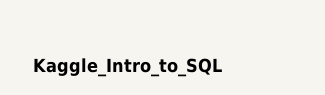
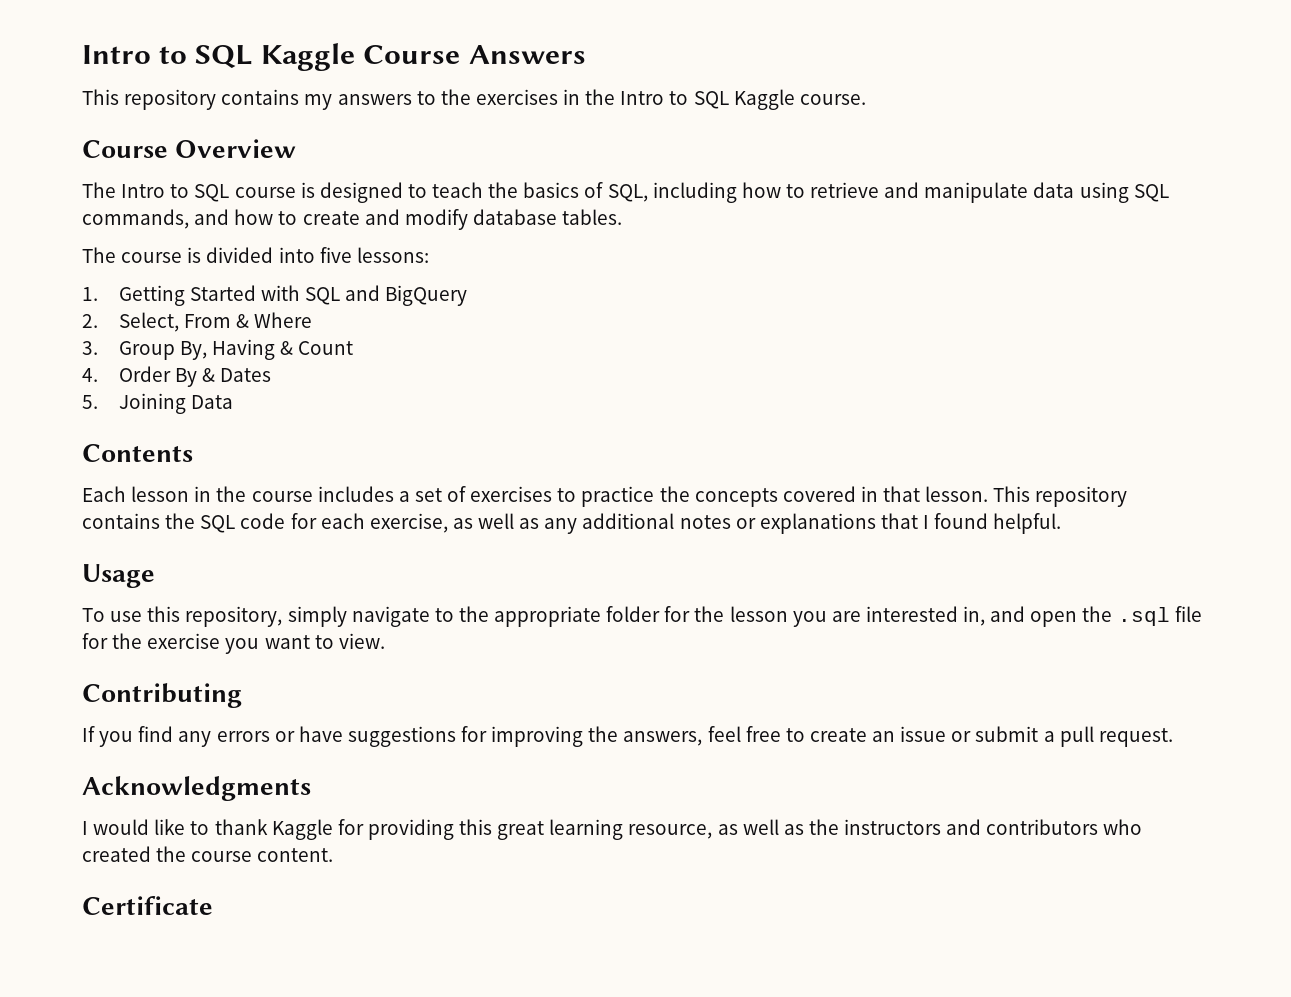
[33,58,222,77] Kaggle_Intro_to_SQL -> [82,43,586,71] [82,89,866,110] [82,139,297,158] [82,182,1169,203] [82,209,623,230] [82,247,429,263] [82,285,468,306] [82,312,313,332] [82,339,354,360] [82,366,272,387] [82,393,233,414] [82,444,193,462] [82,486,1128,507] [82,513,1062,534] [82,564,155,588] [82,606,1202,627] [82,633,385,654] [82,683,242,708] [82,726,1173,747] [82,776,311,801] [82,819,1143,840] [82,846,334,862] [82,896,213,915] Intro to SQL Kaggle Course Answers // This repository contains my answers to the exercises in the Intro to SQL Kaggle course. // Course Overview // The Intro to SQL course is designed to teach the basics of SQL, including how to retrieve and manipulate data using SQL commands, and how to create and modify database tables. // The course is divided into five lessons: // 1. Getting Started with SQL and BigQuery // 2. Select, From & Where // 3. Group By, Having & Count // 4. Order By & Dates // 5. Joining Data // Contents // Each lesson in the course includes a set of exercises to practice the concepts covered in that lesson. This repository contains the SQL code for each exercise, as well as any additional notes or explanations that I found helpful. // Usage // To use this repository, simply navigate to the appropriate folder for the lesson you are interested in, and open the .sql file for the exercise you want to view. // Contributing // If you find any errors or have suggestions for improving the answers, feel free to create an issue or submit a pull request. // Acknowledgments // I would like to thank Kaggle for providing this great learning resource, as well as the instructors and contributors who created the course content. // Certificate

